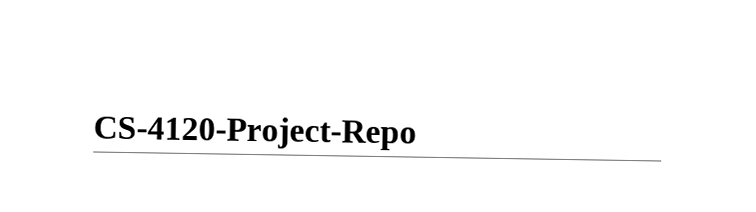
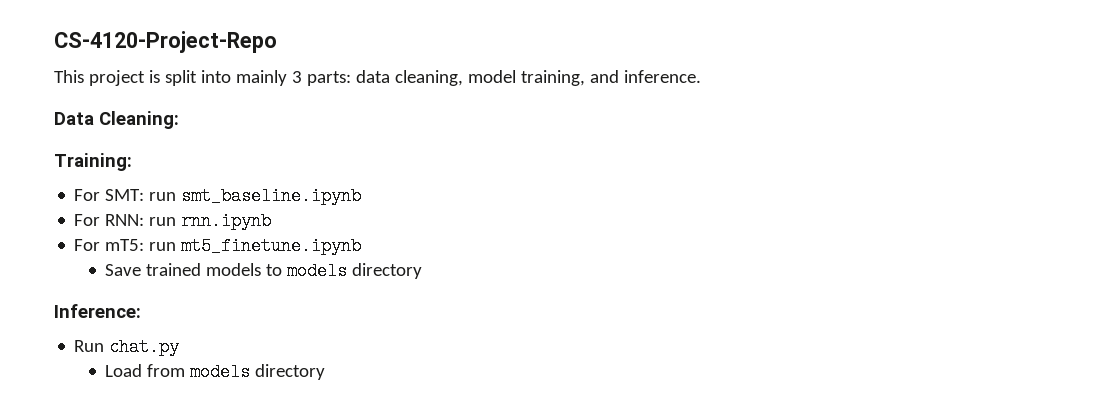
(417, 132) none -> [54,70,701,86] [54,111,179,129] [54,153,132,171] [74,187,362,205] [74,212,272,230] [74,237,362,255] [105,262,423,280] [54,304,141,318] [74,338,180,356] [105,363,326,381] // This project is split into mainly 3 parts: data cleaning, model training, and inference. // Data Cleaning: // Training: // For SMT: run smt_baseline.ipynb // For RNN: run rnn.ipynb // For mT5: run mt5_finetune.ipynb // Save trained models to models directory // Inference: // Run chat.py // Load from models directory

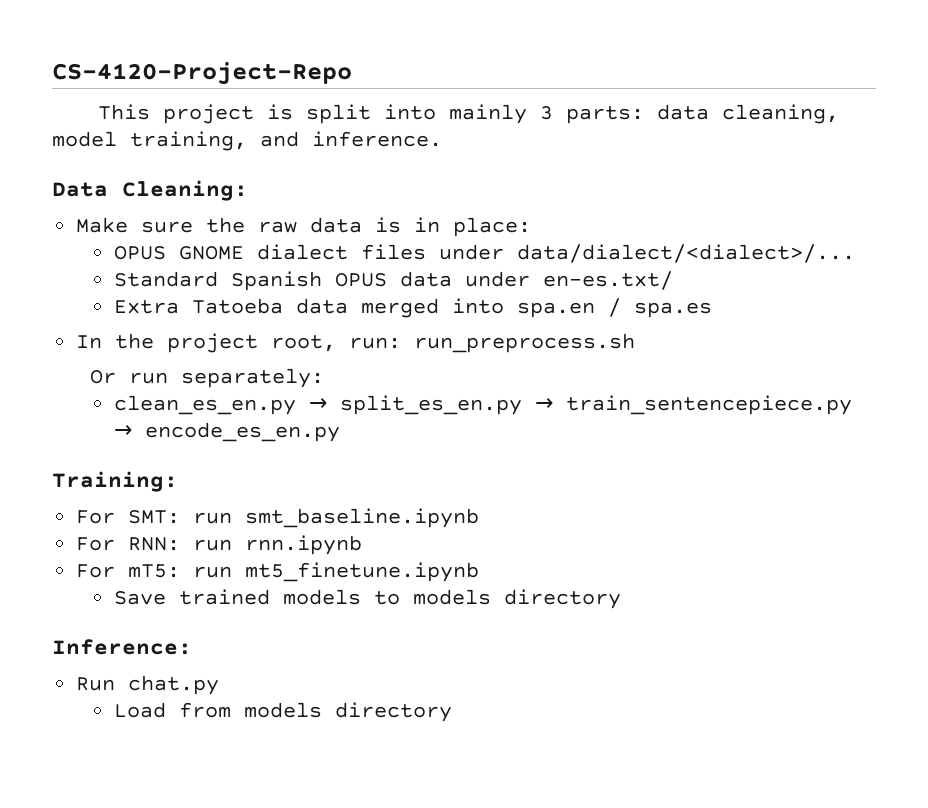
(179, 120) none -> [76,217,532,237] [114,244,856,263] [114,271,674,291] [114,298,713,318] [76,333,636,353] [89,368,324,388] [114,395,853,415] [114,422,341,442] // Make sure the raw data is in place: // OPUS GNOME dialect files under data/dialect/<dialect>/... // Standard Spanish OPUS data under en-es.txt/ // Extra Tatoeba data merged into spa.en / spa.es // In the project root, run: run_preprocess.sh // Or run separately: // clean_es_en.py → split_es_en.py → train_sentencepiece.py → encode_es_en.py

